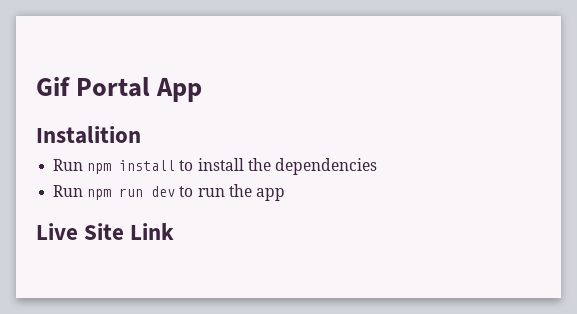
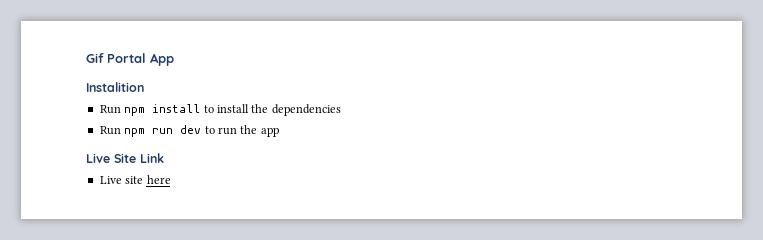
(175, 231) none -> [99,175,171,184] // Live site here

